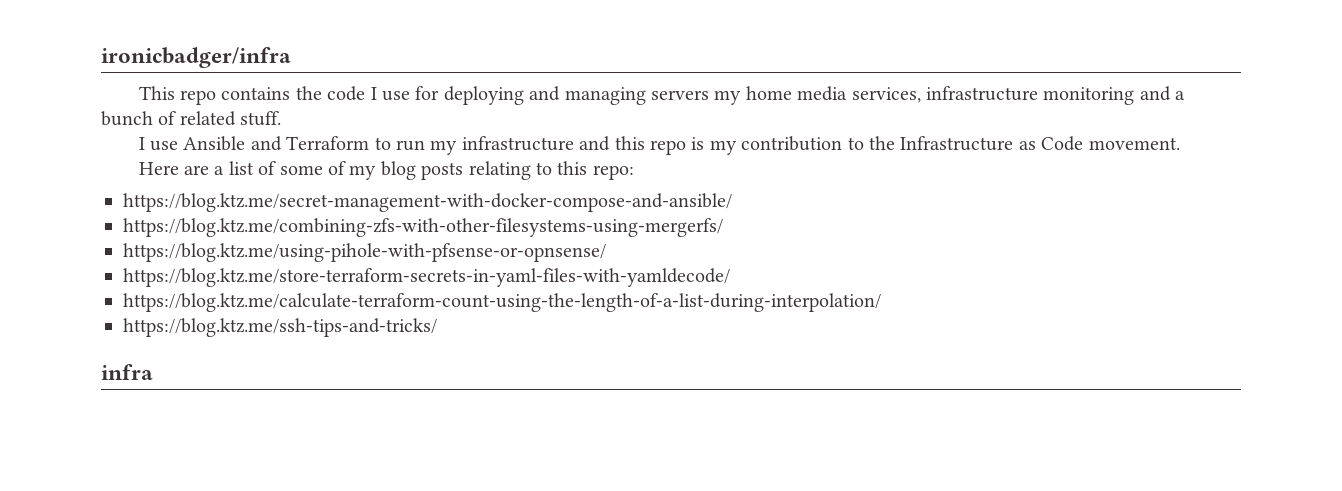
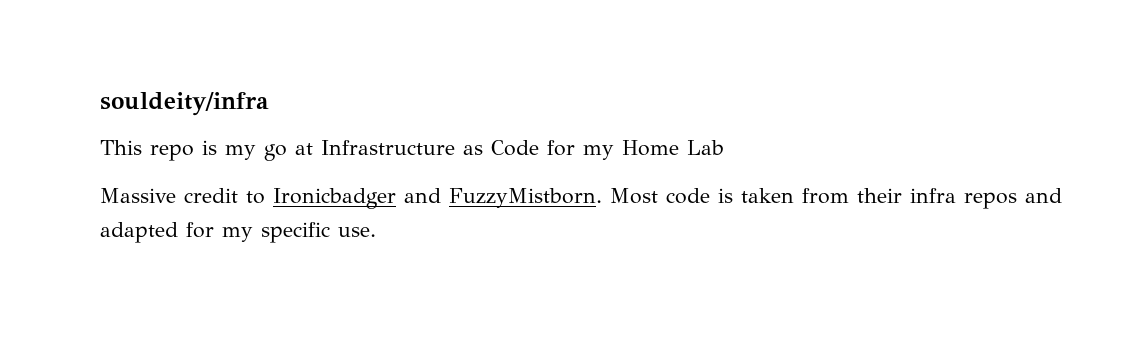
[101,47,291,68] ironicbadger/infra -> [100,92,269,116] souldeity/infra
[221,86,1186,105] [101,111,282,126] [138,136,1180,155] [138,161,634,180] [123,193,732,212] [123,218,723,237] [123,243,606,262] [123,268,730,287] [123,293,881,312] [123,318,437,337] [101,364,153,380] contains the code I use for deploying and managing servers my home media services, infrastructure monitoring and a bunch of related stuff. // I use Ansible and Terraform to run my infrastructure and this repo is my contribution to the Infrastructure as Code movement. // Here are a list of some of my blog posts relating to this repo: // https://blog.ktz.me/secret-management-with-docker-compose-and-ansible/ // https://blog.ktz.me/combining-zfs-with-other-filesystems-using-mergerfs/ // https://blog.ktz.me/using-pihole-with-pfsense-or-opnsense/ // https://blog.ktz.me/store-terraform-secrets-in-yaml-files-with-yamldecode/ // https://blog.ktz.me/calculate-terraform-count-using-the-length-of-a-list-during-interpolation/ // https://blog.ktz.me/ssh-tips-and-tricks/ // infra -> [202,140,724,161] [100,188,1062,209] [100,222,376,243] is my go at Infrastructure as Code for my Home Lab // Massive credit to Ironicbadger and FuzzyMistborn. Most code is taken from their infra repos and adapted for my specific use.

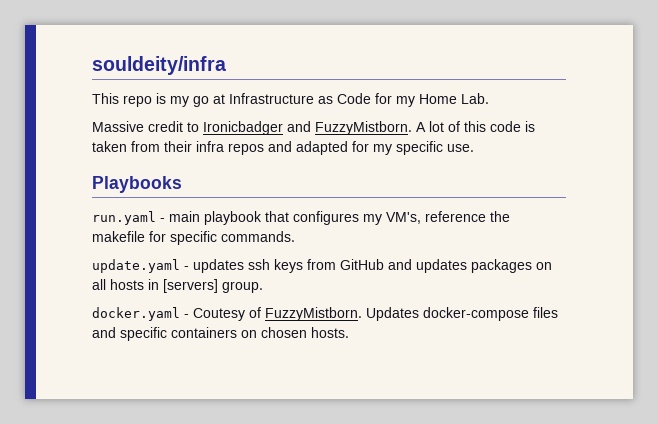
[687,140,724,155] Lab -> [461,93,489,104] Lab.
[610,188,658,204] Most -> [416,121,486,132] A lot of this
(376, 232) none -> [92,176,182,193] [92,211,510,225] [92,231,295,245] [92,259,552,273] [92,279,263,293] [92,307,558,321] [92,327,349,341] // Playbooks // run.yaml - main playbook that configures my VM's, reference the makefile for specific commands. // update.yaml - updates ssh keys from GitHub and updates packages on all hosts in [servers] group. // docker.yaml - Coutesy of FuzzyMistborn. Updates docker-compose files and specific containers on chosen hosts.

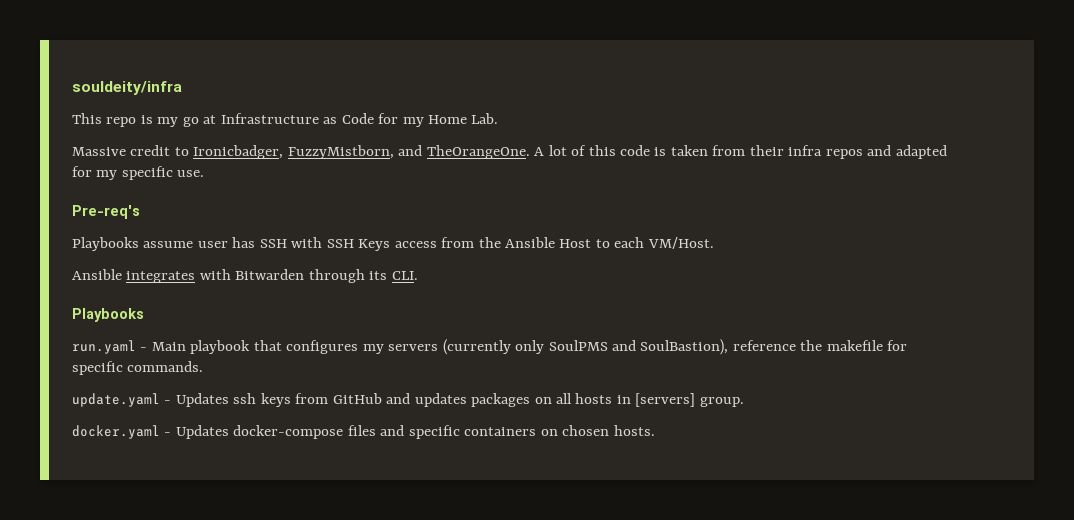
[203,121,412,135] Ironicbadger and FuzzyMistborn. -> [193,145,530,159] Ironicbadger, FuzzyMistborn, and TheOrangeOne.
(474, 148) none -> [72,205,140,219] [72,237,714,251] [72,269,418,283] // Pre-req's // Playbooks assume user has SSH with SSH Keys access from the Ansible Host to each VM/Host. // Ansible integrates with Bitwarden through its CLI.
[169,211,200,222] main -> [151,342,186,351] Main
[386,212,421,224] VM's, -> [388,339,729,355] servers (currently only SoulPMS and SoulBastion),
[193,259,244,273] updates -> [175,393,229,407] Updates
[193,307,362,321] Coutesy of FuzzyMistborn. -> (172, 434) none

